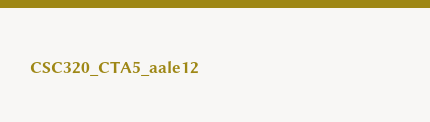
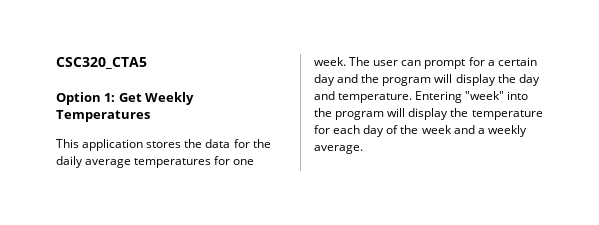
[30,61,199,76] CSC320_CTA5_aale12 -> [56,57,147,69] [56,92,195,105] [56,110,150,122] [56,139,271,151] [56,156,255,168] [314,57,537,69] [314,74,540,86] [314,91,529,103] [314,108,543,120] [314,125,527,137] [314,145,363,154] CSC320_CTA5 // Option 1: Get Weekly Temperatures // This application stores the data for the daily average temperatures for one week. The user can prompt for a certain day and the program will display the day and temperature. Entering "week" into the program will display the temperature for each day of the week and a weekly average.

